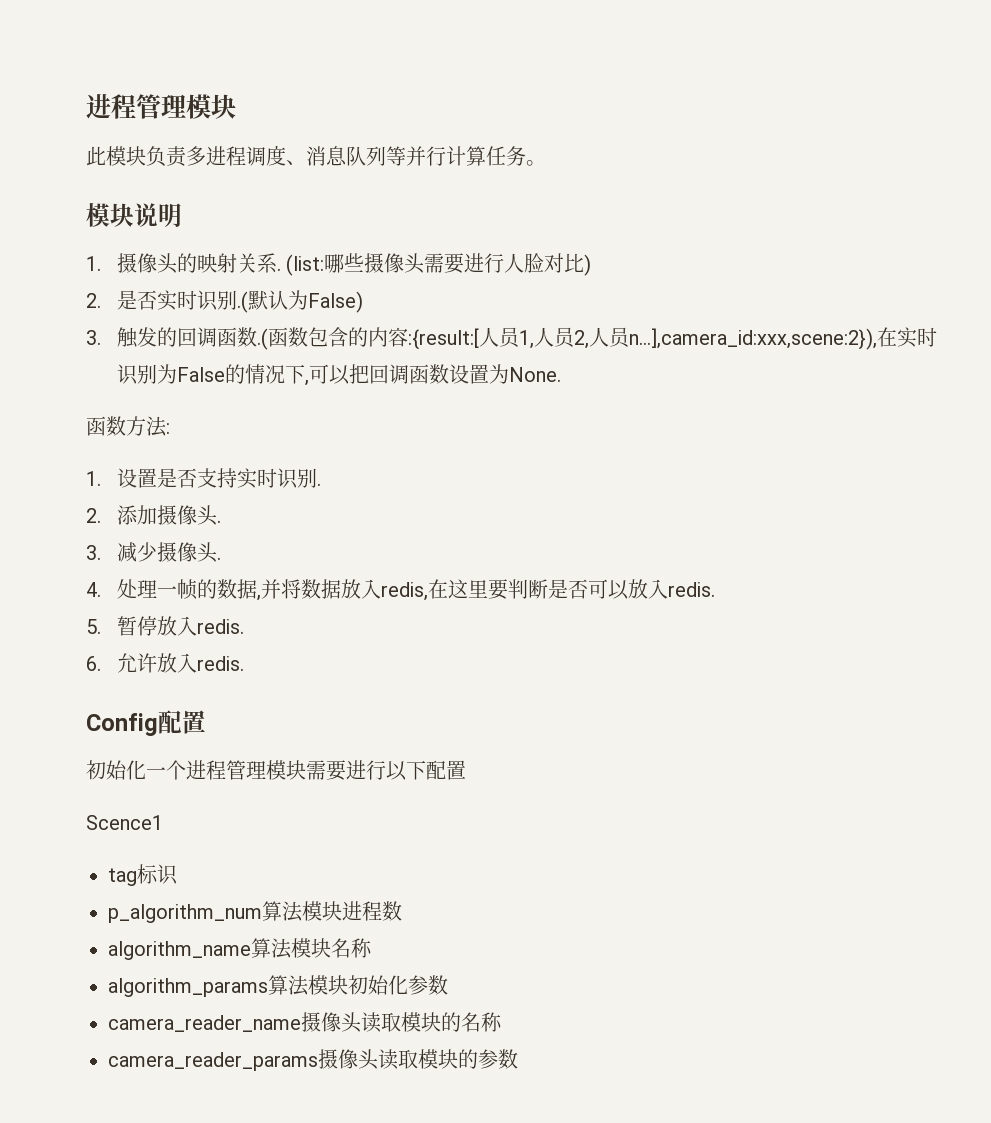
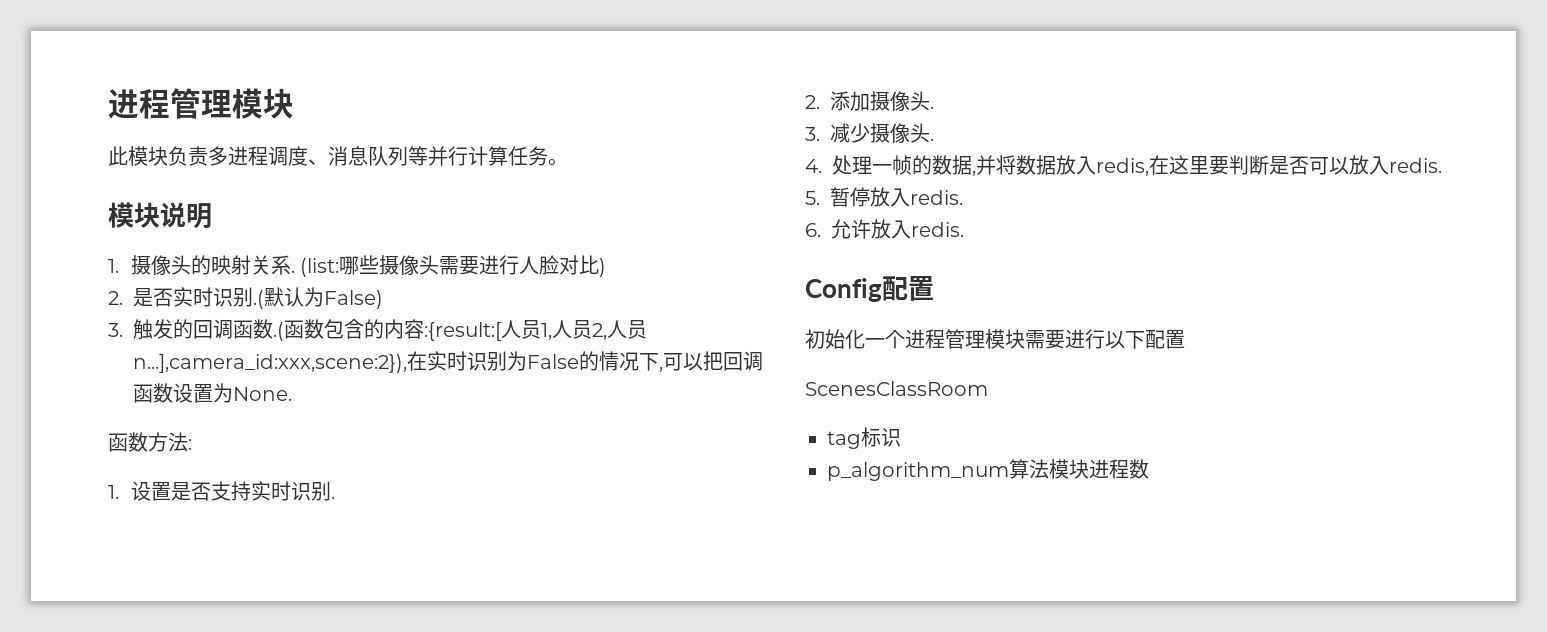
[86,815,163,830] Scence1 -> [805,381,988,396] ScenesClassRoom
[108,938,372,960] [108,975,448,997] [108,1012,502,1033] [108,1049,518,1071] // algorithm_name算法模块名称 // algorithm_params算法模块初始化参数 // camera_reader_name摄像头读取模块的名称 // camera_reader_params摄像头读取模块的参数 -> (1149, 469) none

